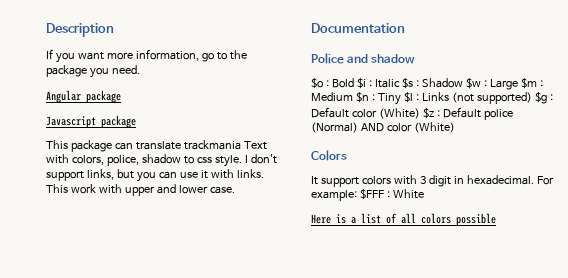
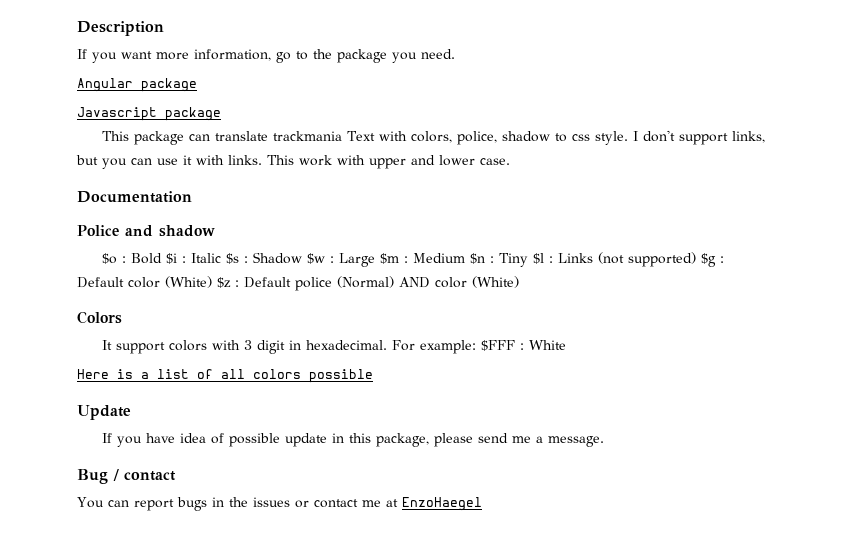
(496, 219) none -> [77,405,131,420] [101,433,604,447] [77,469,176,484] [77,497,482,511] // Update // If you have idea of possible update in this package, please send me a message. // Bug / contact // You can report bugs in the issues or contact me at EnzoHaegel

